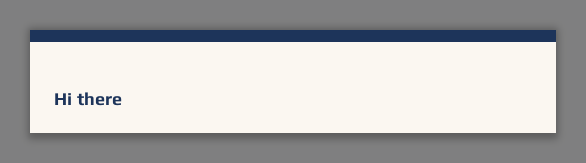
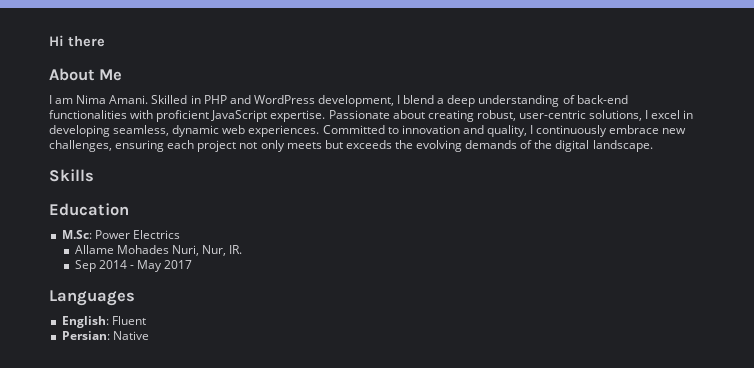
(122, 99) none -> [49,68,123,81] [49,95,628,107] [49,110,694,122] [49,125,687,137] [49,140,653,152] [49,169,94,182] [49,203,129,216] [61,230,180,239] [74,245,243,256] [74,260,193,272] [49,290,135,306] [61,316,146,328] [61,331,149,340] // About Me // I am Nima Amani. Skilled in PHP and WordPress development, I blend a deep understanding of back-end functionalities with proficient JavaScript expertise. Passionate about creating robust, user-centric solutions, I excel in developing seamless, dynamic web experiences. Committed to innovation and quality, I continuously embrace new challenges, ensuring each project not only meets but exceeds the evolving demands of the digital landscape. // Skills // Education // M.Sc: Power Electrics // Allame Mohades Nuri, Nur, IR. // Sep 2014 - May 2017 // Languages // English: Fluent // Persian: Native

